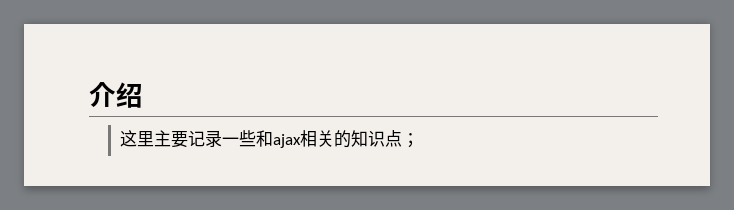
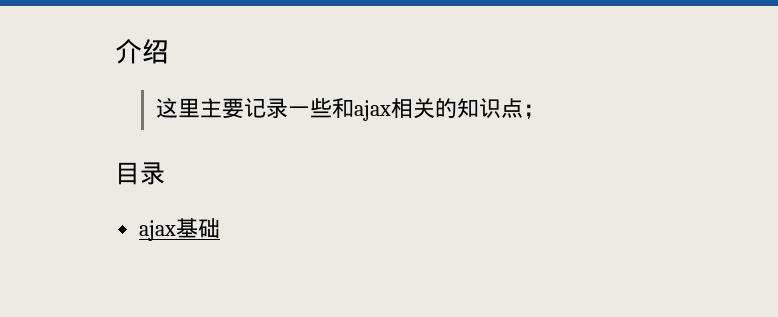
(419, 140) none -> [115,162,165,185] [139,218,221,241] // 目录 // ajax基础

